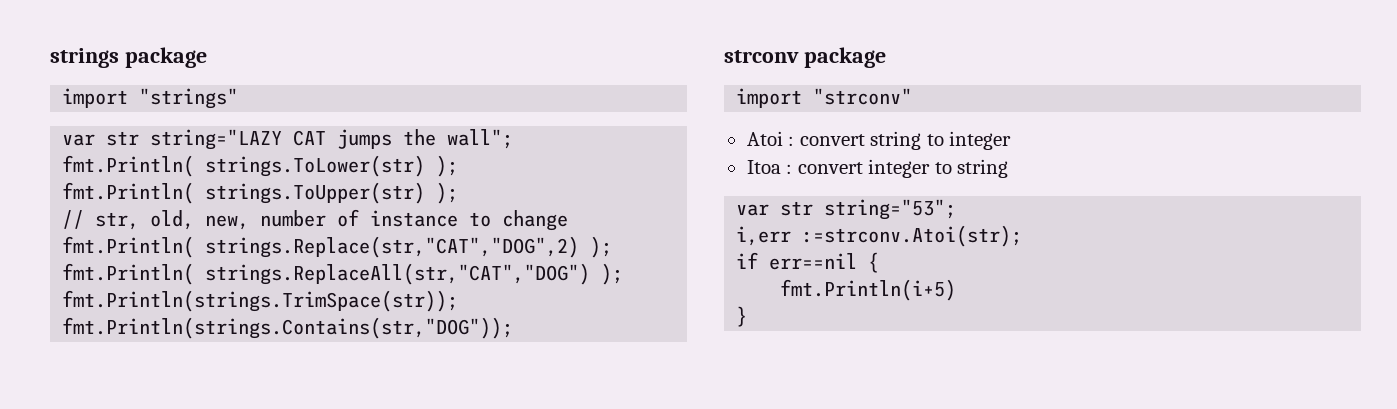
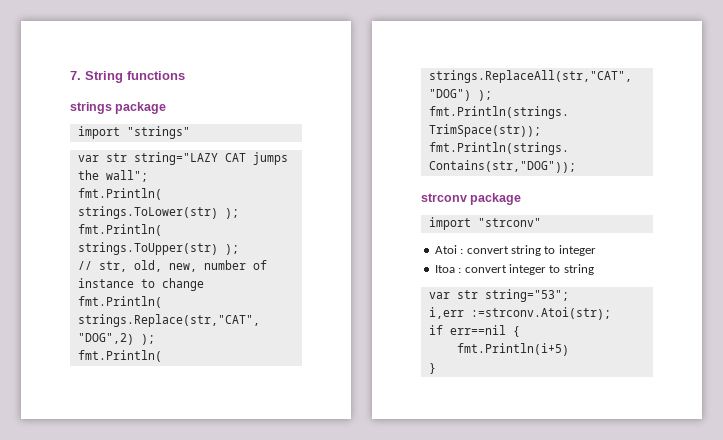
(50, 58) none -> [70,71,185,83] 7. String functions //

